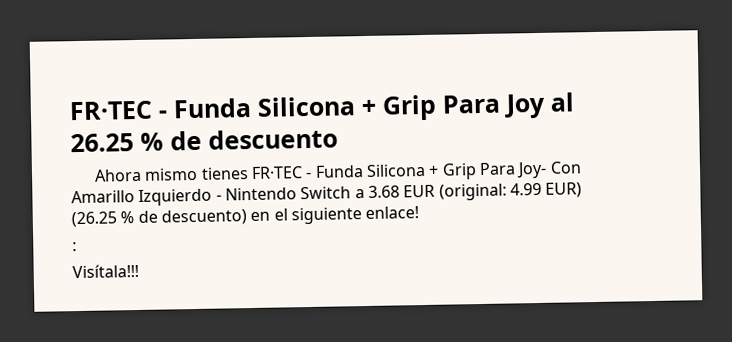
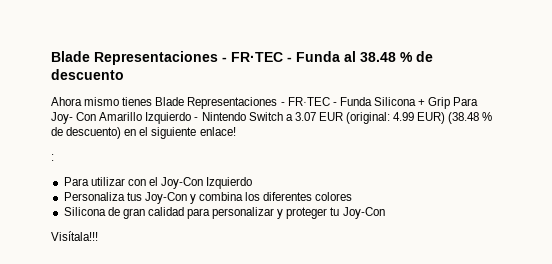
[69,92,574,121] [70,133,134,153] FR·TEC - Funda Silicona + Grip Para Joy al 26.25 -> [51,51,396,65] Blade Representaciones - FR·TEC - Funda al 38.48
(249, 173) none -> [155,97,285,109] Blade Representaciones -
[367,185,400,198] 3.68 -> [294,112,316,121] 3.07
[71,211,117,228] (26.25 -> [448,112,480,124] (38.48
(77, 247) none -> [63,177,253,189] [63,192,353,204] [63,207,385,219] // Para utilizar con el Joy-Con Izquierdo // Personaliza tus Joy-Con y combina los diferentes colores // Silicona de gran calidad para personalizar y proteger tu Joy-Con

